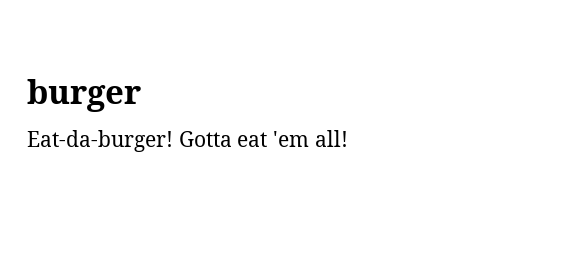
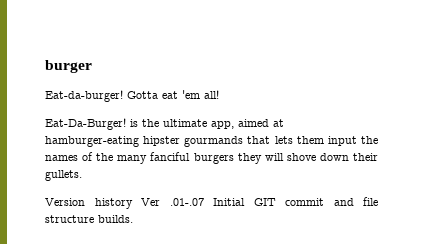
(348, 138) none -> [45,118,284,130] [45,136,378,147] [45,152,378,164] [45,170,82,181] [45,197,378,209] [45,215,133,223] // Eat-Da-Burger! is the ultimate app, aimed at hamburger-eating hipster gourmands that lets them input the names of the many fanciful burgers they will shove down their gullets. // Version history Ver .01-.07 Initial GIT commit and file structure builds.

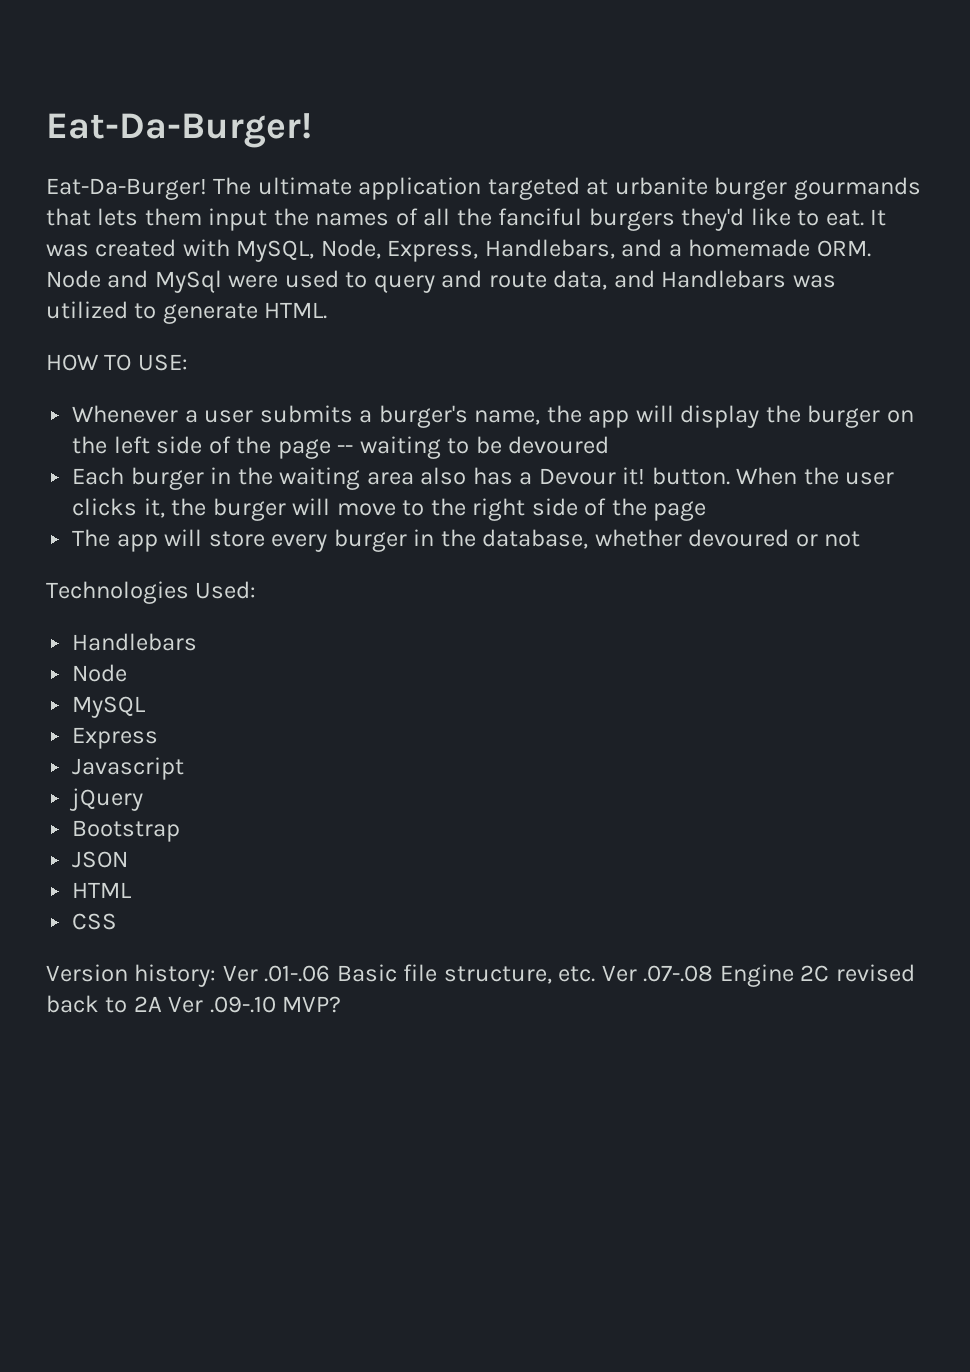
[45,60,92,73] [45,90,219,102] [45,118,284,130] [45,136,181,147] burger // Eat-da-burger! Gotta eat 'em all! // Eat-Da-Burger! is the ultimate app, aimed at hamburger-eating hipster -> [46,113,312,148] [46,177,788,200] Eat-Da-Burger! // Eat-Da-Burger! The ultimate application targeted at urbanite burger
[96,152,378,164] [45,170,82,181] [45,197,378,209] [45,215,133,223] the many fanciful burgers they will shove down their gullets. // Version history Ver .01-.07 Initial GIT commit and file structure builds. -> [423,208,887,231] [46,239,871,262] [46,270,836,293] [46,301,328,324] [46,354,188,371] [72,405,914,428] [72,436,610,459] [72,467,895,490] [72,498,707,521] [72,529,861,552] [46,581,257,604] [72,633,198,651] [72,664,128,682] [72,696,146,718] [72,727,159,749] [72,757,185,780] [69,788,144,811] [72,820,181,842] [72,851,129,868] [72,882,132,898] [72,913,118,930] [46,964,915,987] [46,995,342,1013] all the fanciful burgers they'd like to eat. It was created with MySQL, Node, Express, Handlebars, and a homemade ORM. Node and MySql were used to query and route data, and Handlebars was utilized to generate HTML. // HOW TO USE: // Whenever a user submits a burger's name, the app will display the burger on the left side of the page -- waiting to be devoured // Each burger in the waiting area also has a Devour it! button. When the user clicks it, the burger will move to the right side of the page // The app will store every burger in the database, whether devoured or not // Technologies Used: // Handlebars // Node // MySQL // Express // Javascript // jQuery // Bootstrap // JSON // HTML // CSS // Version history: Ver .01-.06 Basic file structure, etc. Ver .07-.08 Engine 2C revised back to 2A Ver .09-.10 MVP?

